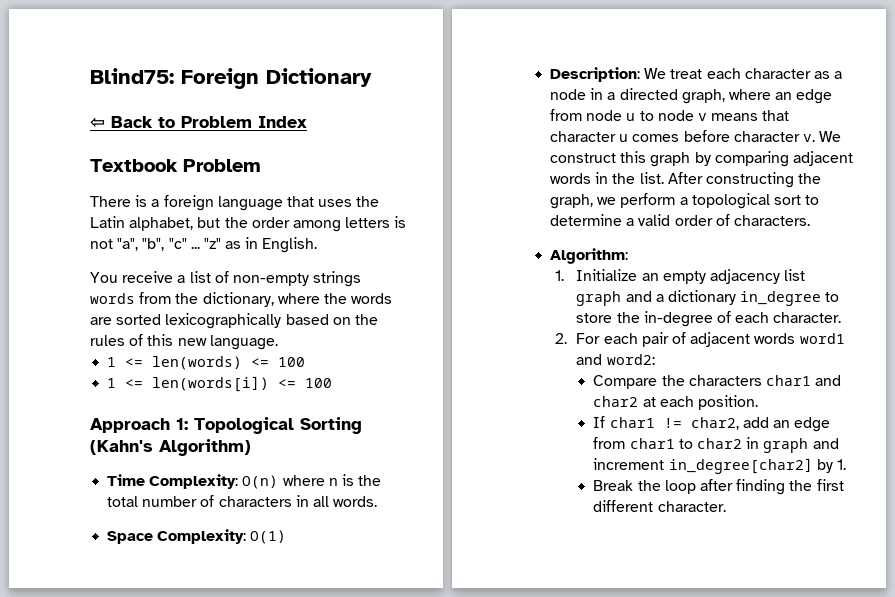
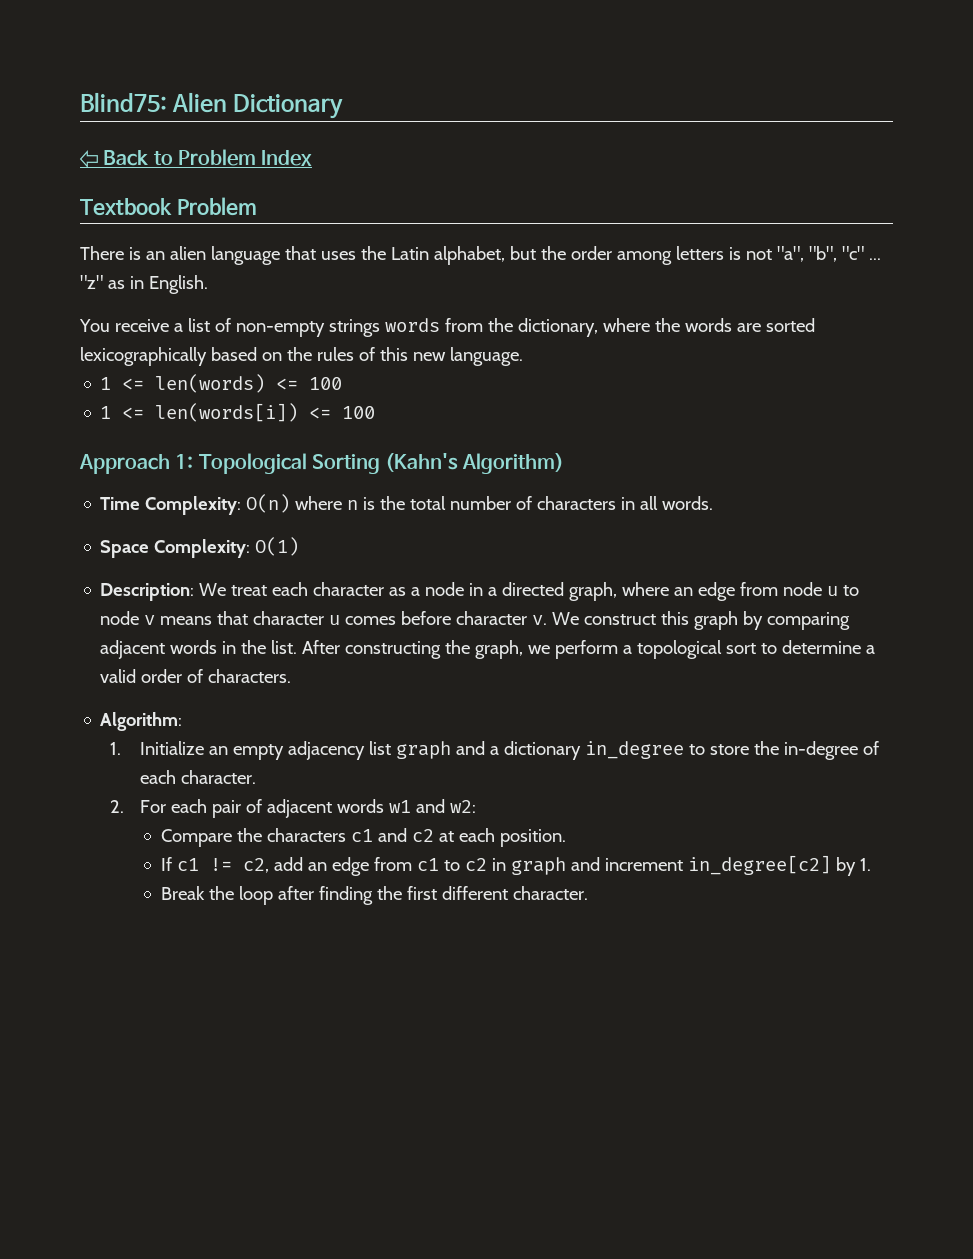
[181,68,259,89] Foreign -> [172,92,228,113] Alien
[151,195,214,211] a foreign -> [145,246,206,260] an alien
[799,333,845,344] [576,354,655,365] word1 and word2: -> [389,799,477,813] w1 and w2:
[765,375,842,386] [593,396,639,407] char1 and char2 -> [350,828,434,842] c1 and c2
[609,417,739,430] char1 != char2, -> [176,858,269,873] c1 != c2,
[629,438,742,449] char1 to char2 -> [416,858,487,871] c1 to c2
[668,458,813,474] in_degree[char2] -> [687,855,831,875] in_degree[c2]

